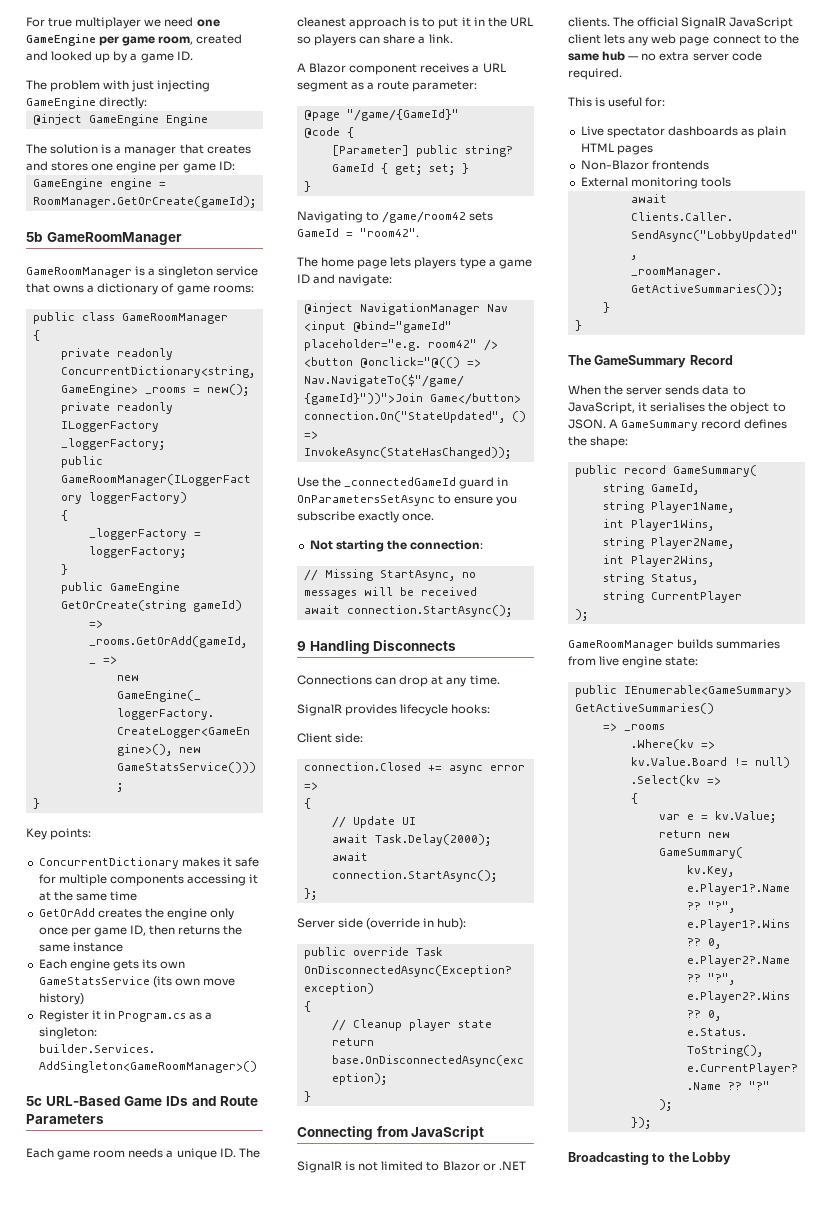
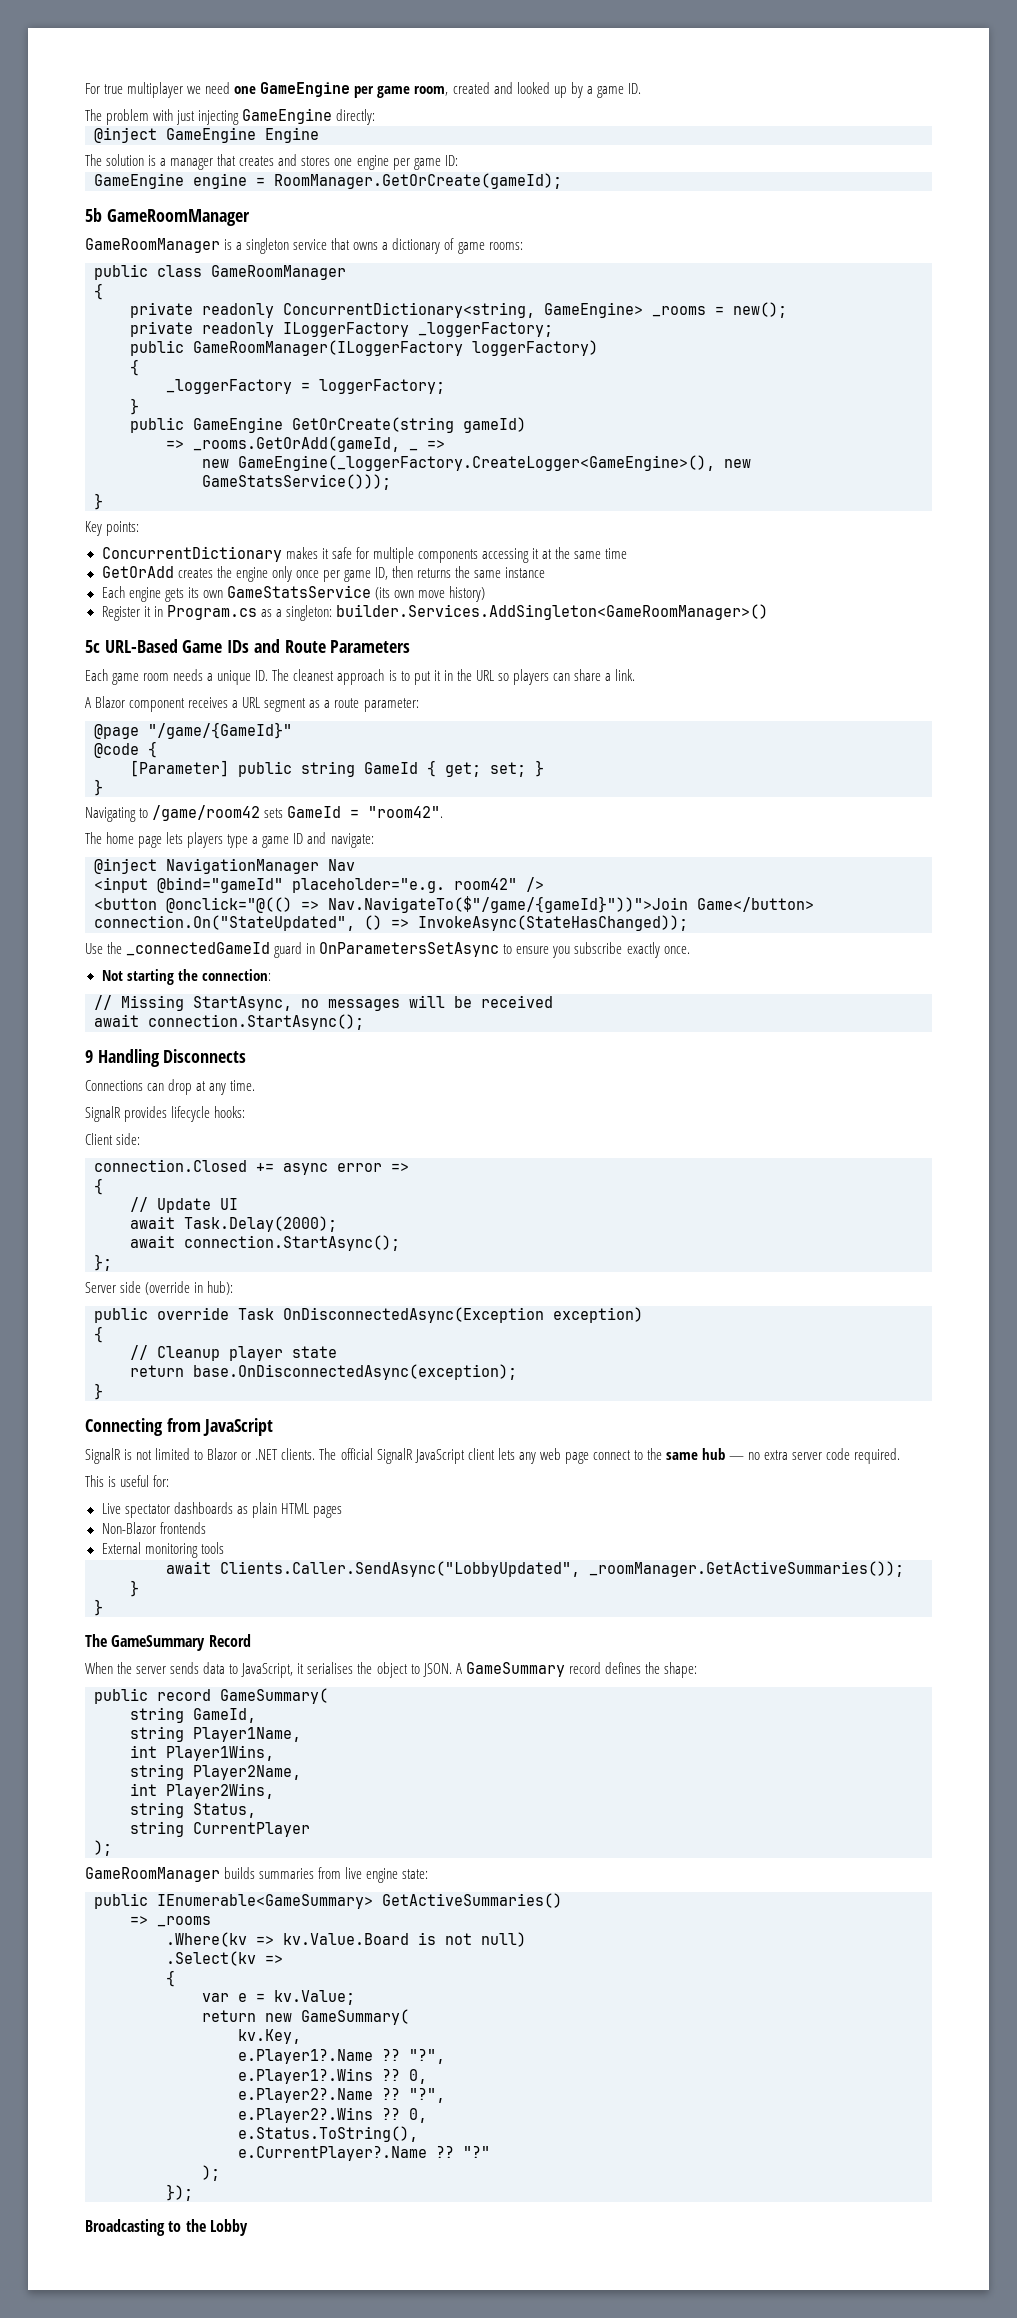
[464,145,513,157] string? -> [301,761,355,777] string
[303,965,512,977] OnDisconnectedAsync(Exception? -> [283,1307,544,1323] OnDisconnectedAsync(Exception
[733,758,748,766] != -> [418,1932,472,1945] is not

